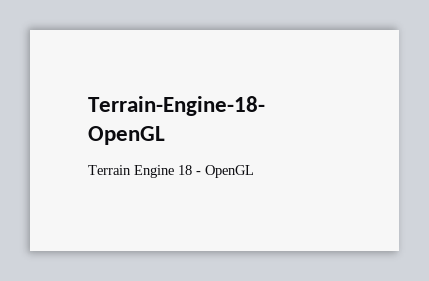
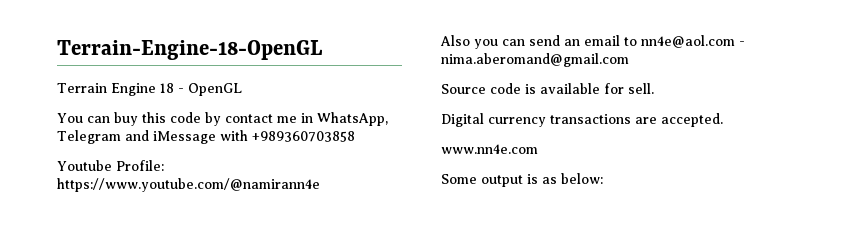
(254, 171) none -> [57,112,388,126] [57,130,355,144] [57,160,164,171] [57,178,320,192] [440,35,745,49] [441,53,629,67] [441,83,654,94] [441,113,723,127] [441,144,538,154] [441,173,603,187] // You can buy this code by contact me in WhatsApp, Telegram and iMessage with +989360703858 // Youtube Profile: https://www.youtube.com/@namirann4e // Also you can send an email to nn4e@aol.com - nima.aberomand@gmail.com // Source code is available for sell. // Digital currency transactions are accepted. // www.nn4e.com // Some output is as below:

